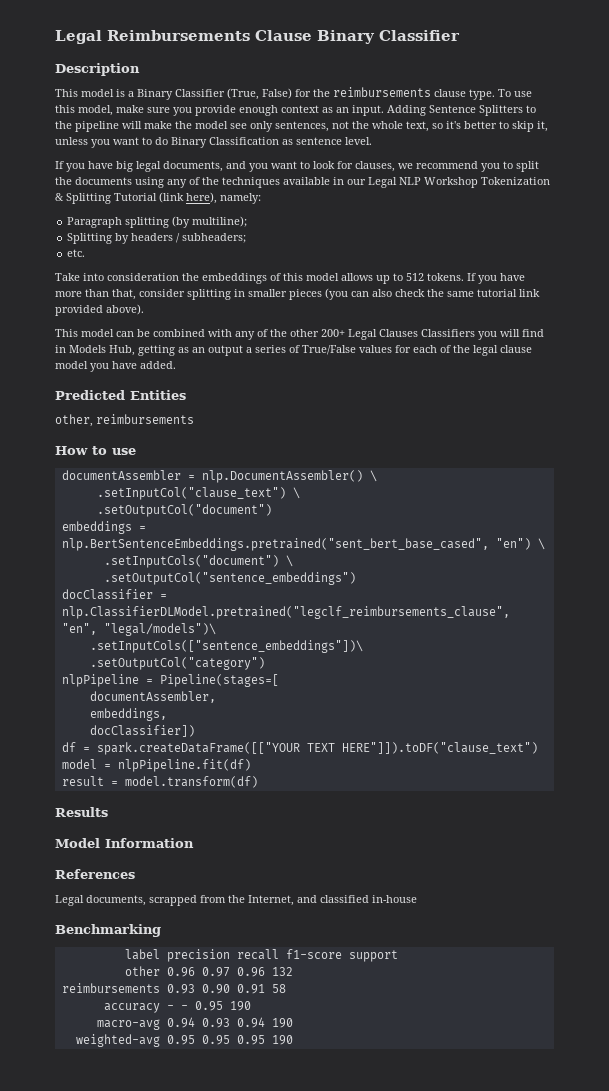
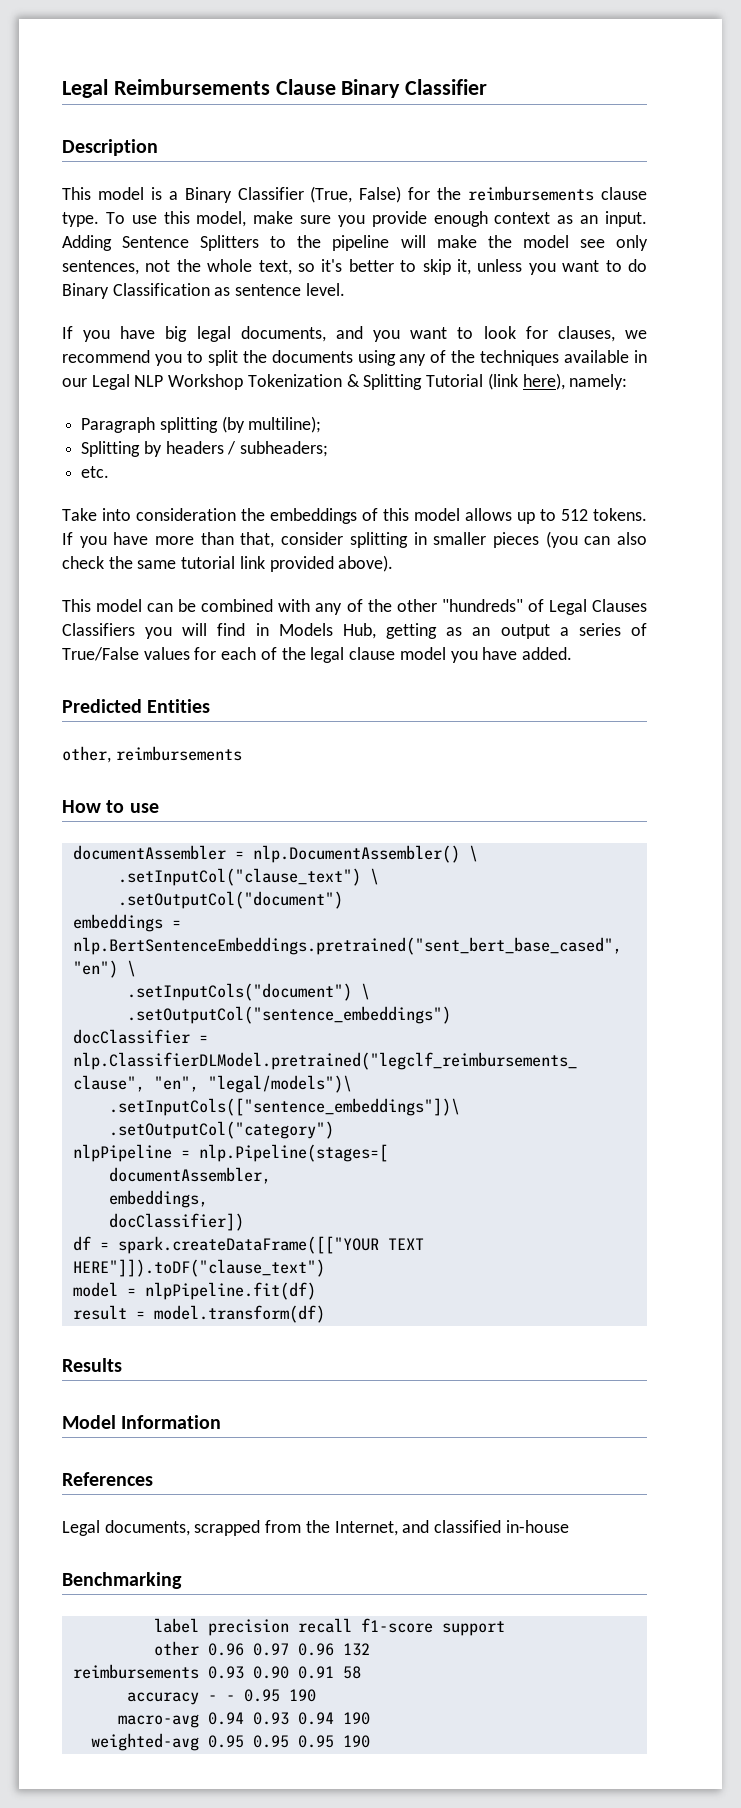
[321,329,345,337] 200+ -> [441,599,544,612] "hundreds" of
[159,674,279,687] Pipeline(stages=[ -> [198,1144,388,1162] nlp.Pipeline(stages=[

